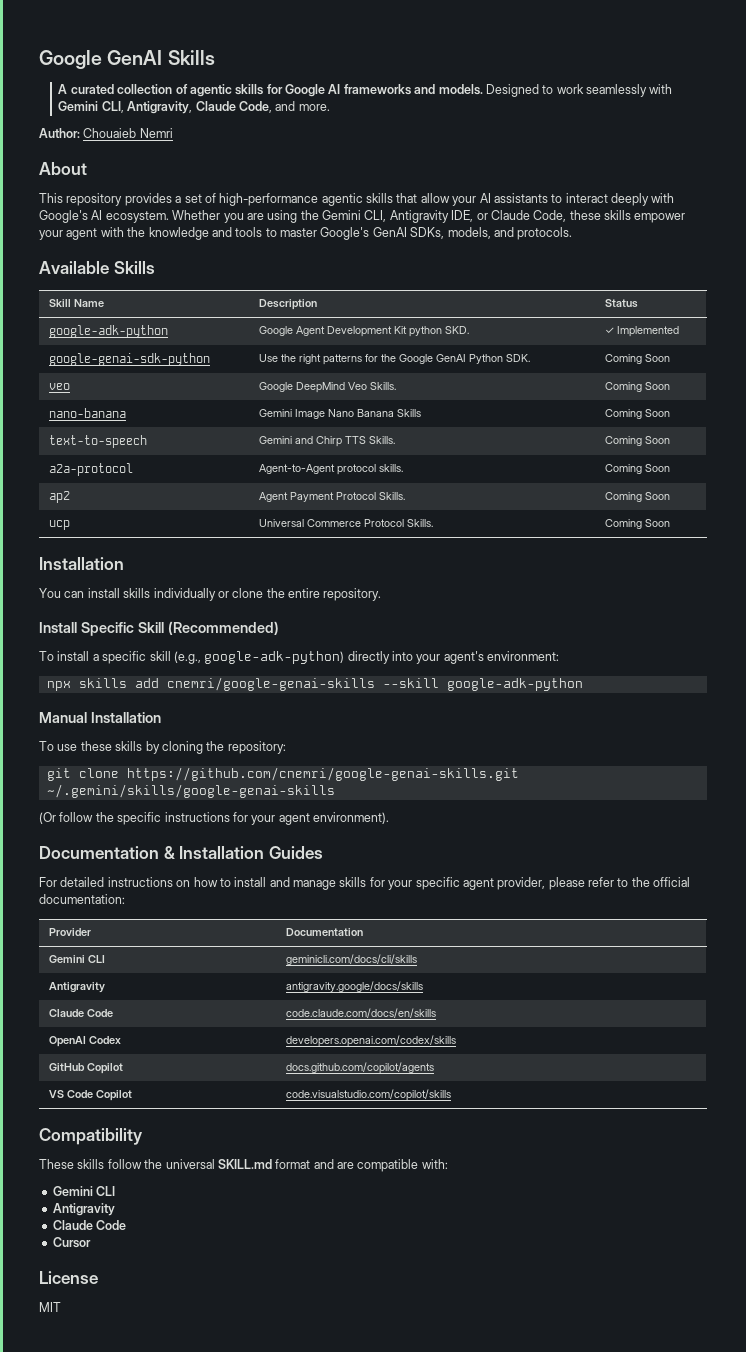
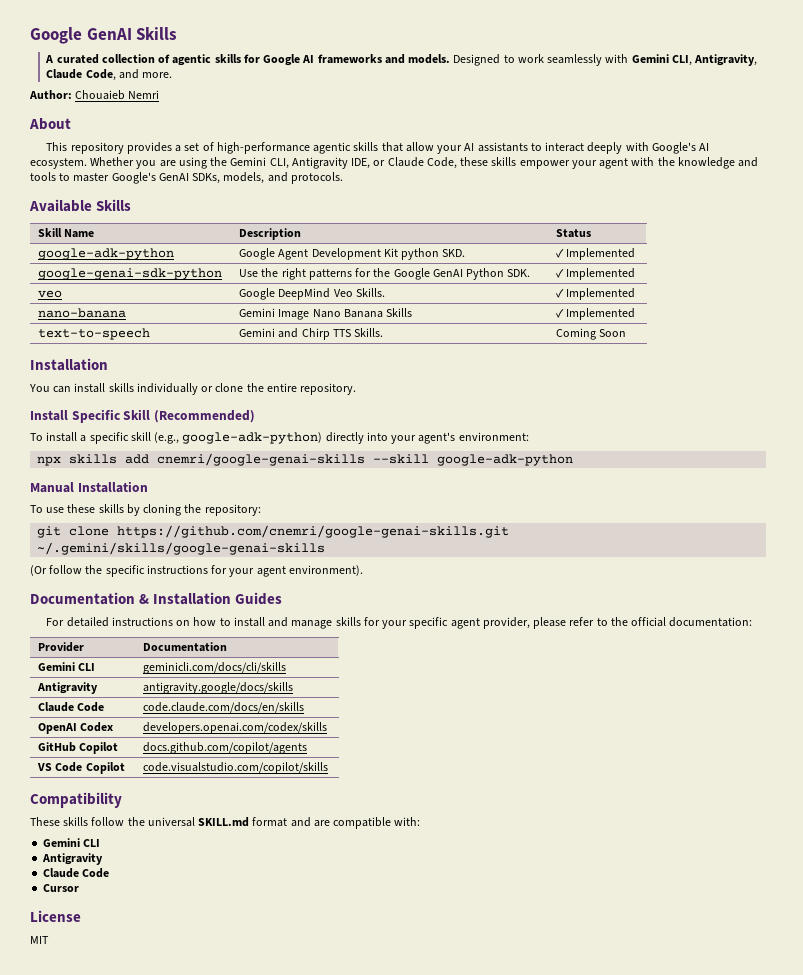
[604,354,670,364] Coming Soon -> [556,268,636,280] ✓ Implemented
[604,382,670,392] Coming Soon -> [556,288,636,300] ✓ Implemented
[604,409,670,419] Coming Soon -> [556,308,636,320] ✓ Implemented
[48,463,133,476] [258,464,403,475] [604,464,670,474] [48,491,70,503] [258,492,405,502] [604,492,670,502] [48,520,70,530] [258,519,433,527] [604,519,670,529] // a2a-protocol | Agent-to-Agent protocol skills. | Coming Soon // ap2 | Agent Payment Protocol Skills. | Coming Soon // ucp | Universal Commerce Protocol Skills. | Coming Soon -> (627, 333) none

